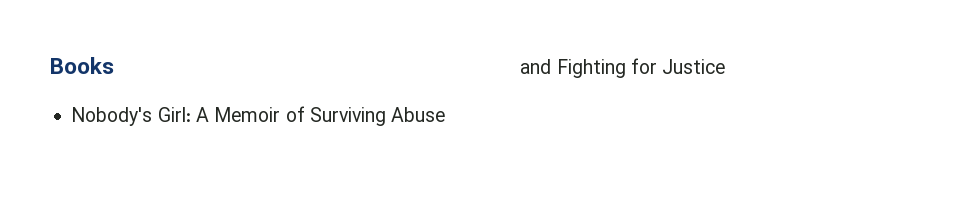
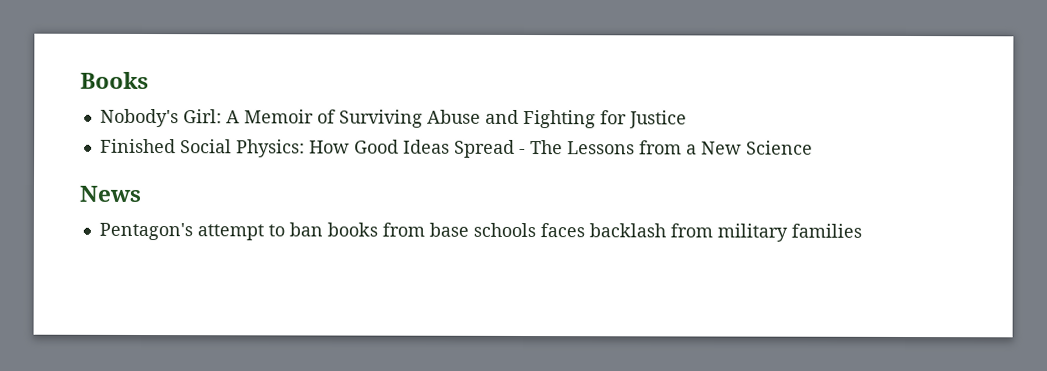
(726, 66) none -> [99,138,813,158] [79,185,141,202] [98,222,862,242] // Finished Social Physics: How Good Ideas Spread - The Lessons from a New Science // News // Pentagon's attempt to ban books from base schools faces backlash from military families

